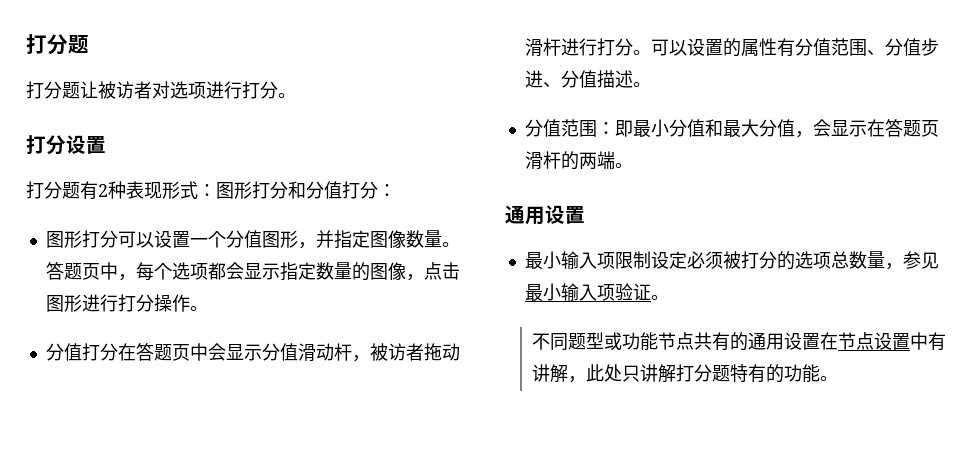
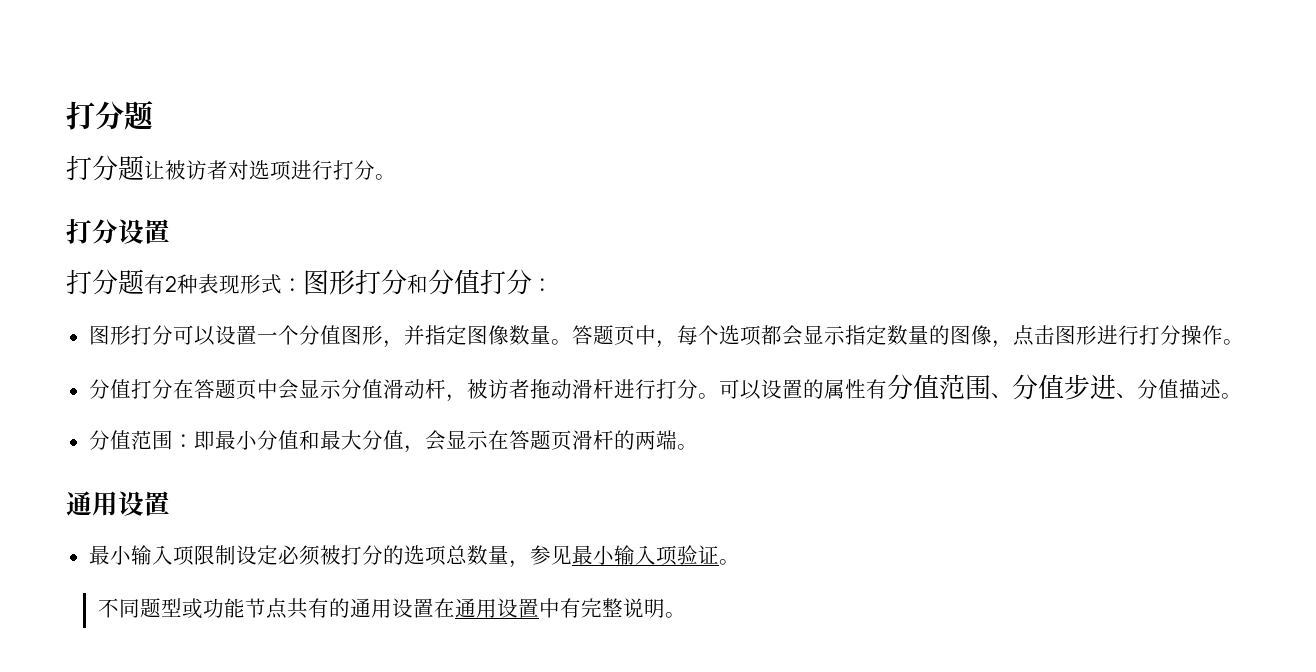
[838,332,875,350] 节点 -> [454,598,497,618] 通用
[532,364,821,383] 讲解，此处只讲解打分题特有的功能 -> [580,598,665,618] 完整说明

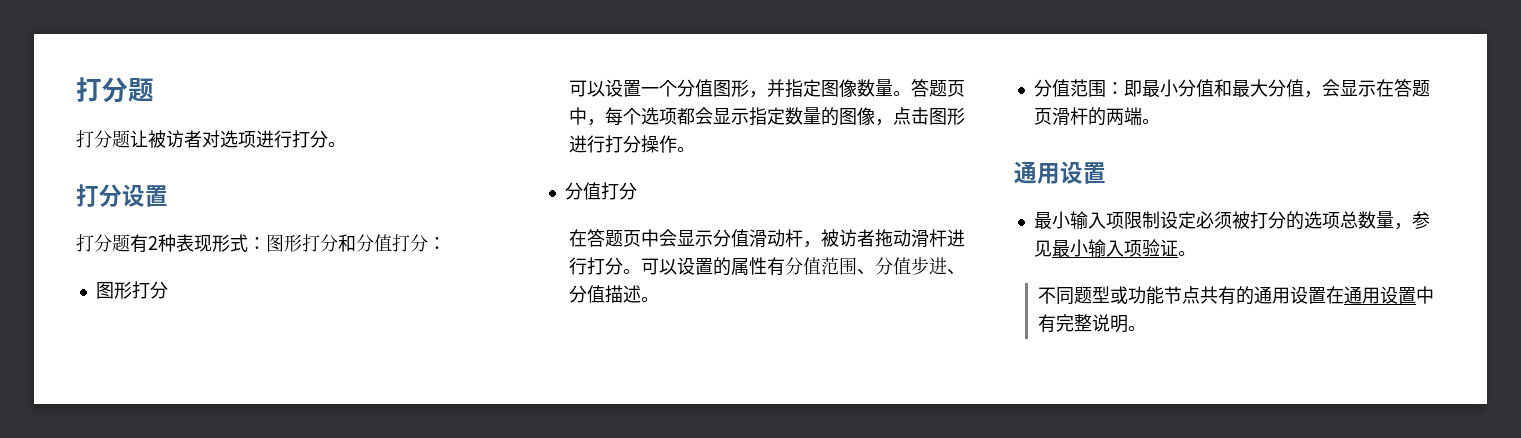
(173, 335) none -> (168, 290) //
(173, 389) none -> (637, 191) //

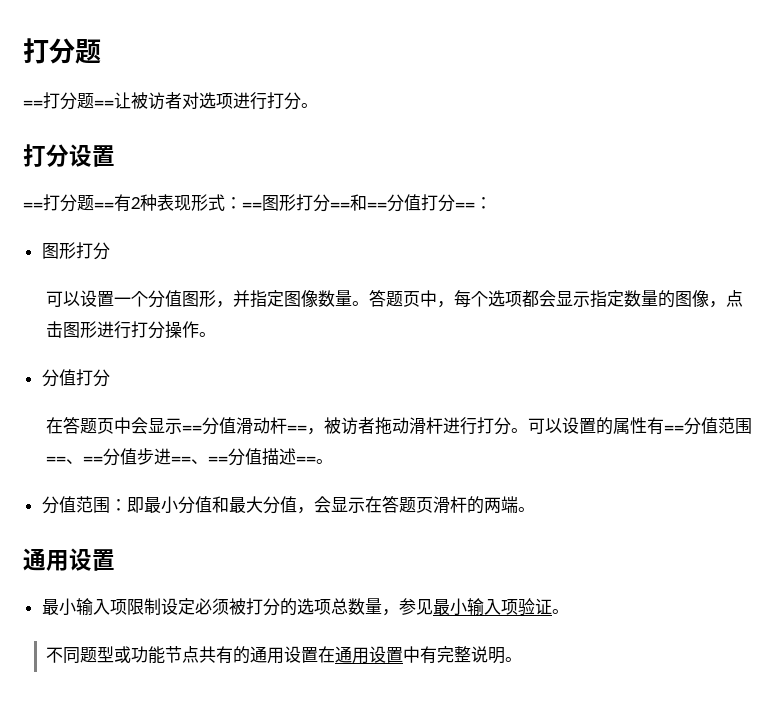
[76,130,130,148] 打分题 -> [23,92,114,110] ==打分题==
[76,234,130,252] 打分题 -> [23,194,114,212] ==打分题==
[266,234,428,252] 图形打分和分值打分 -> [242,194,475,212] ==图形打分==和==分值打分==
(713, 238) none -> [182,425,203,432] ==
(803, 238) none -> [287,425,308,432] ==
[784,257,965,275] 分值范围、分值步进、 -> [664,417,753,435] [46,448,229,466] ==分值范围==、==分值步进==、==
(641, 294) none -> [296,456,317,463] ==

